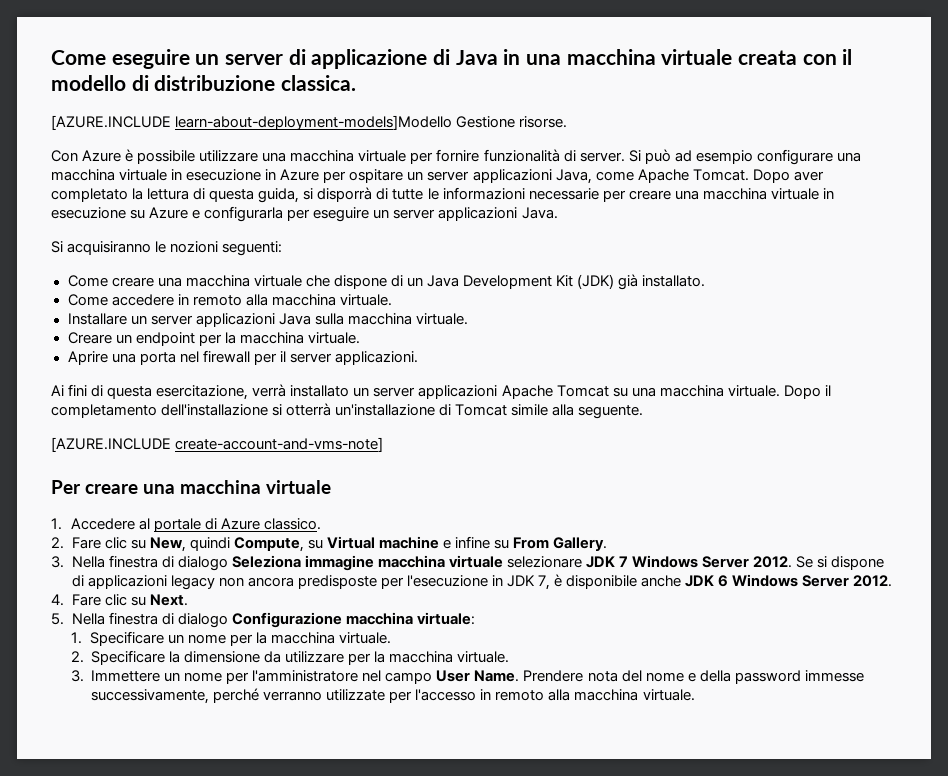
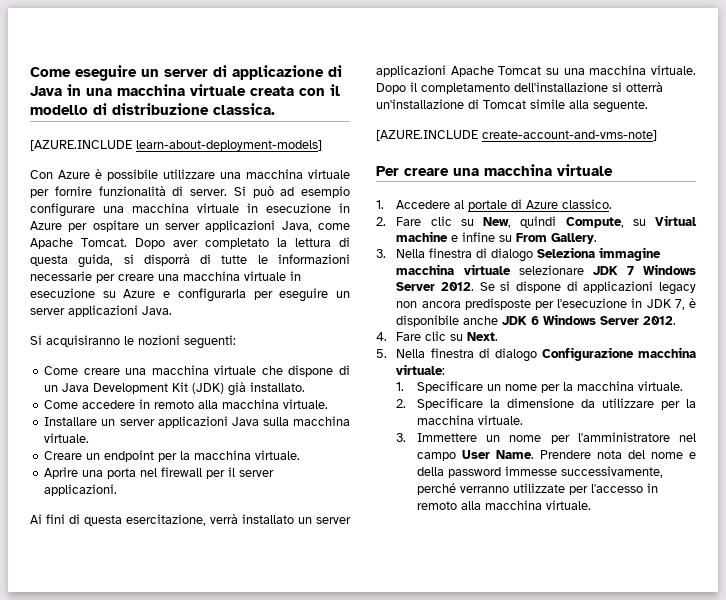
[175,115,568,130] learn-about-deployment-models]Modello Gestione risorse. -> [136,140,322,151] learn-about-deployment-models]

